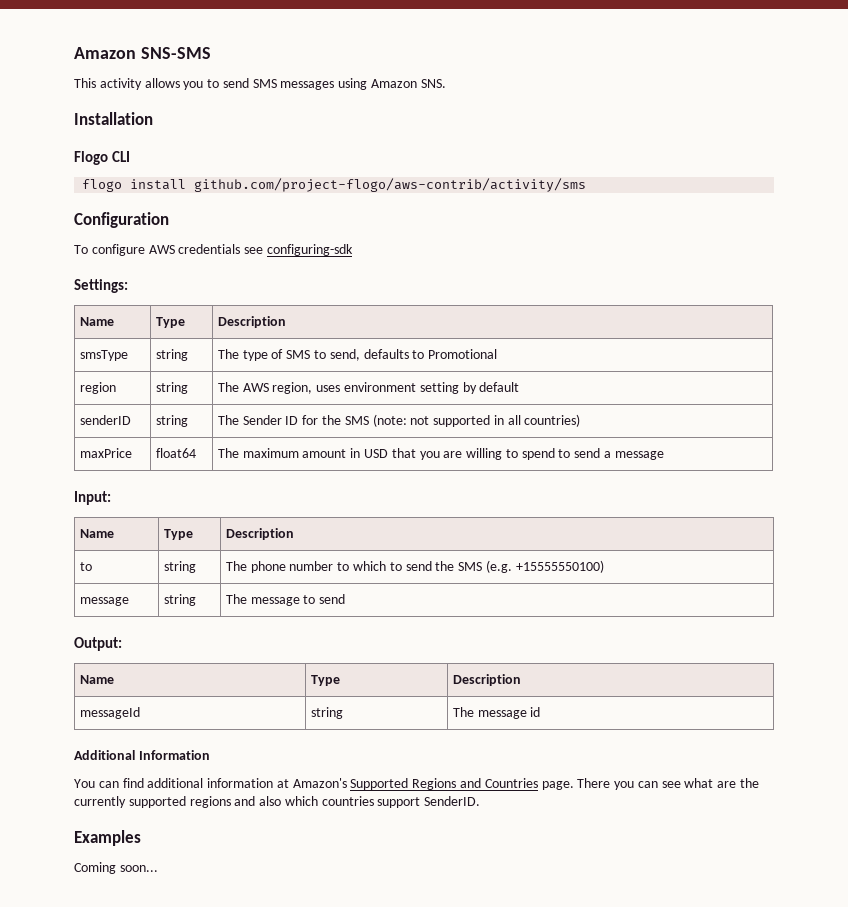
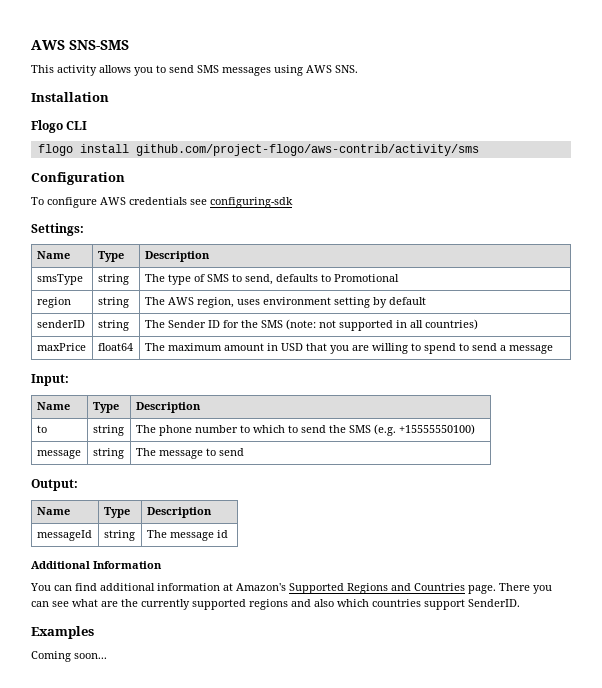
[74,47,136,59] Amazon -> [31,40,65,50] AWS
[371,79,418,88] Amazon -> [306,65,332,73] AWS

